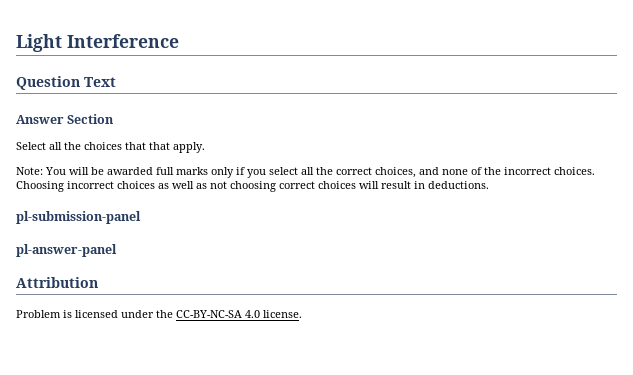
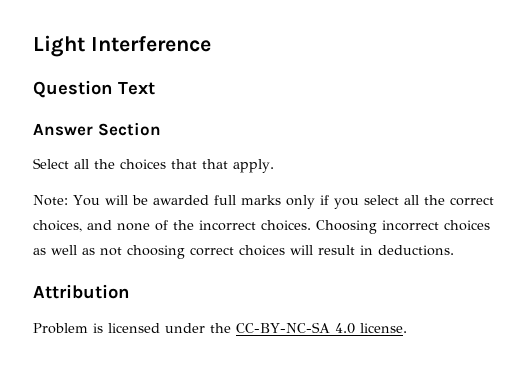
[16,211,141,224] [16,244,117,257] // pl-submission-panel // pl-answer-panel -> (454, 250) none

